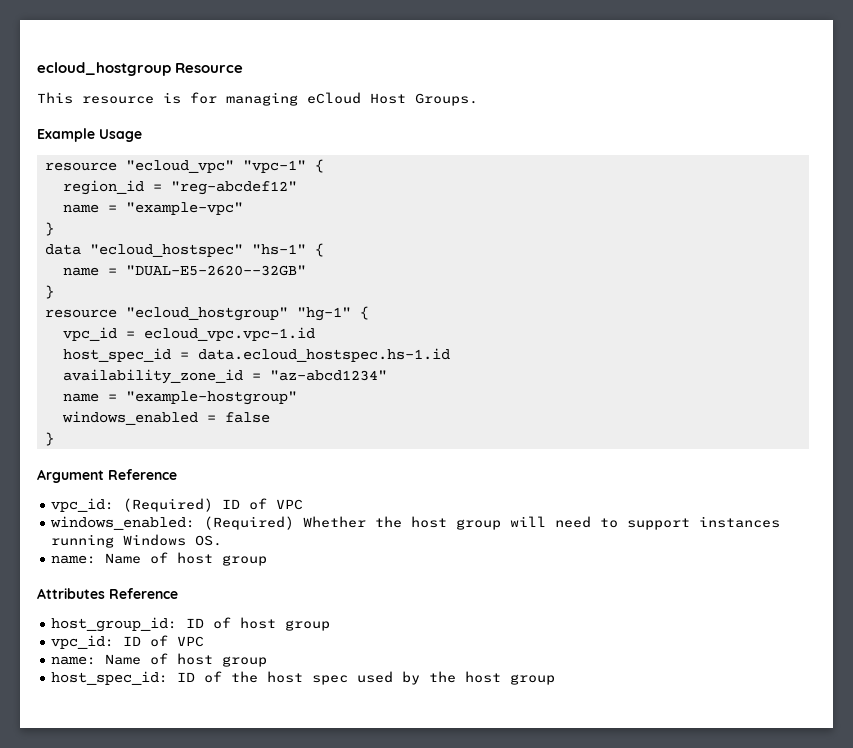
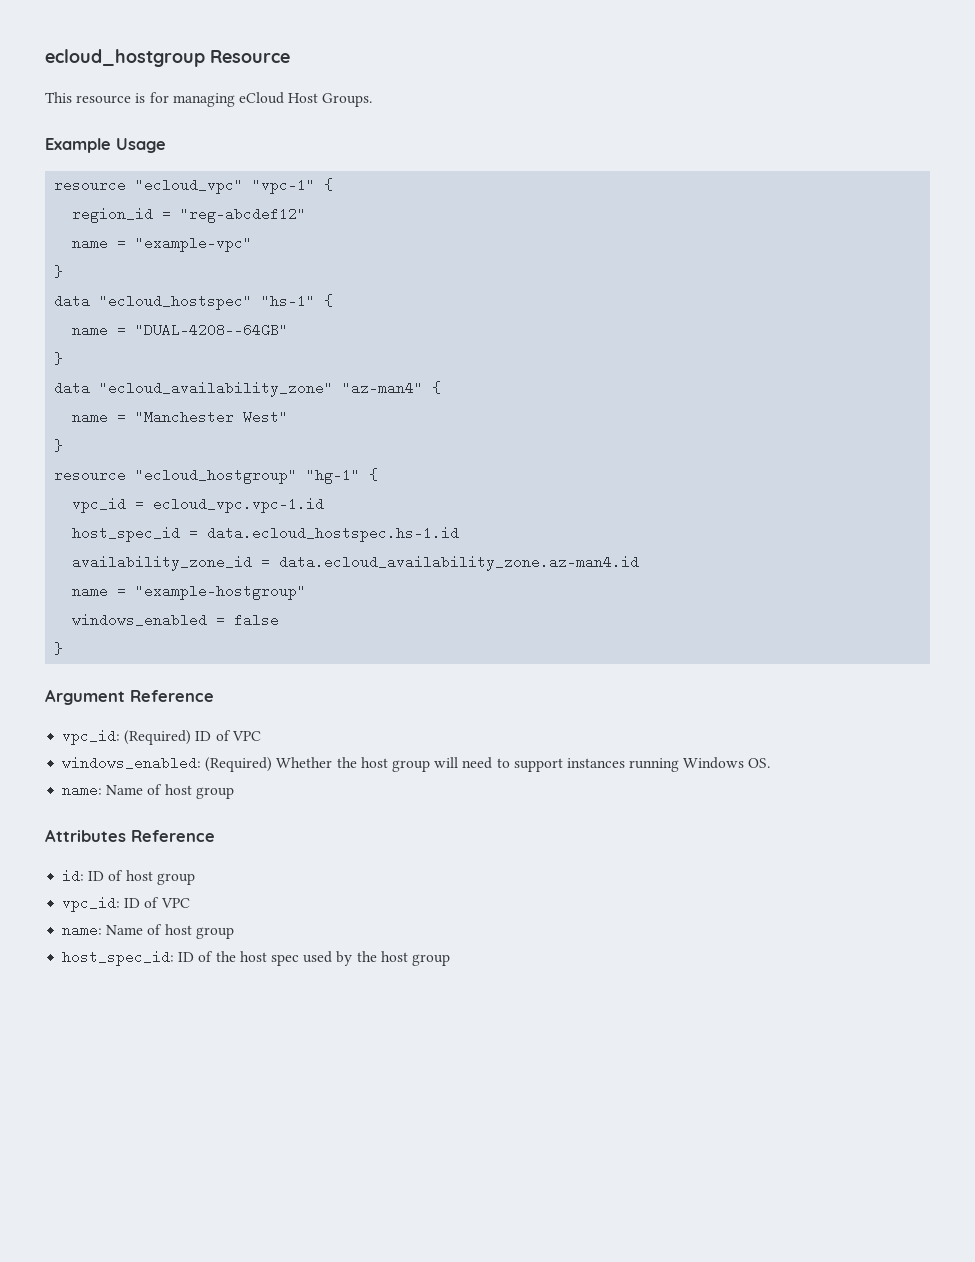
[125,265,306,276] "DUAL-E5-2620--32GB" -> [135,323,289,337] [54,352,64,365] [54,381,442,397] [72,410,289,424] "DUAL-4208--64GB" // } // data "ecloud_availability_zone" "az-man4" { // name = "Manchester West"
[269,370,387,381] "az-abcd1234" -> [279,555,640,571] data.ecloud_availability_zone.az-man4.id
[51,617,178,632] host_group_id: -> [62,869,85,883] id:

